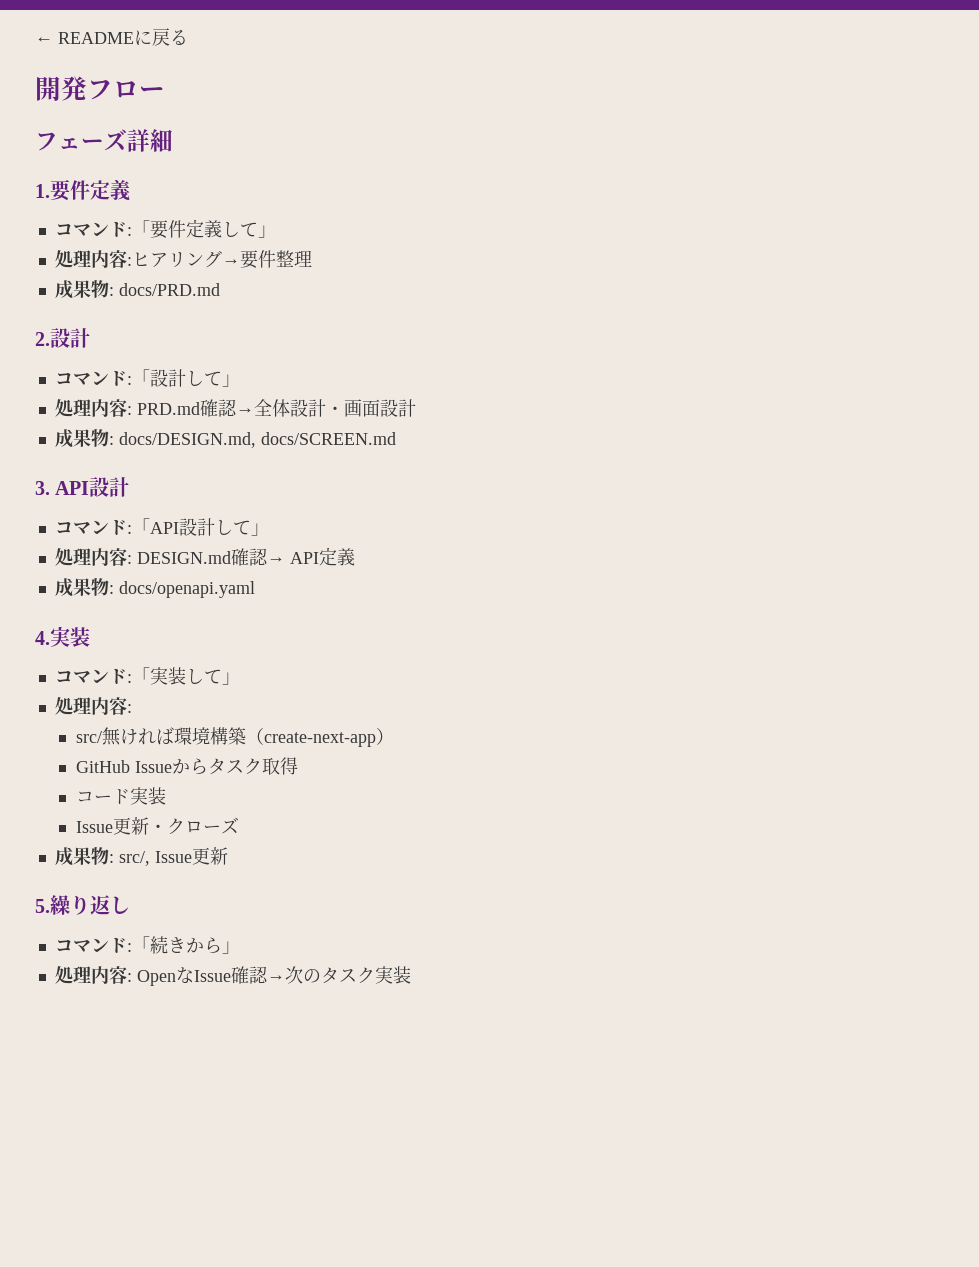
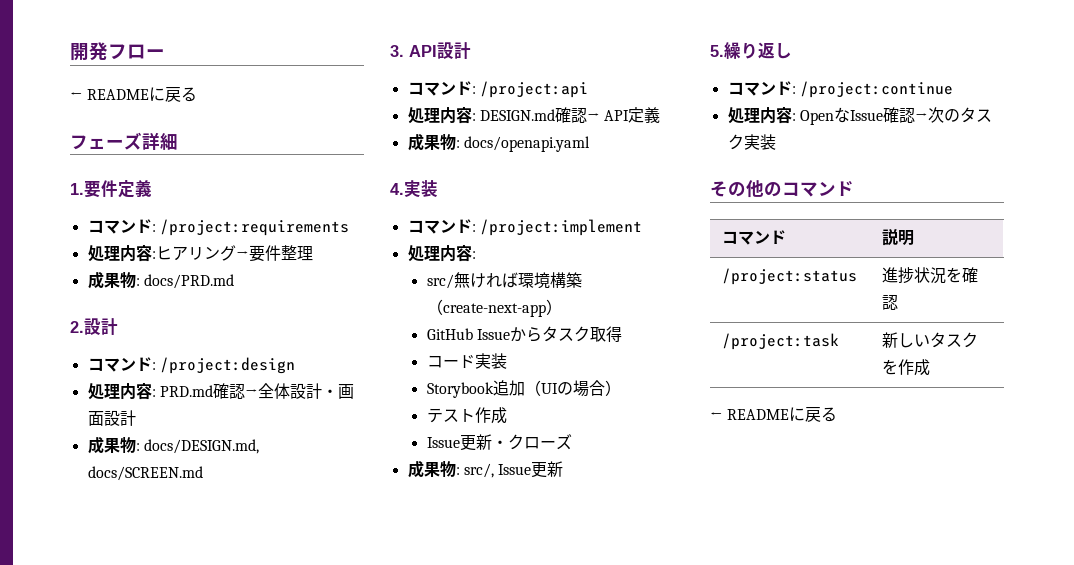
[35,28,188,46] [35,76,165,101] ← READMEに戻る // 開発フロー -> [70,42,165,61] [70,87,198,102] 開発フロー // ← READMEに戻る
[131,219,276,239] 「要件定義して」 -> [159,219,349,236] /project:requirements
[131,369,240,387] 「設計して」 -> [159,357,295,374] /project:design
[131,518,269,536] 「API設計して」 -> [479,81,588,98] /project:api
[131,667,240,685] 「実装して」 -> [479,219,642,236] /project:implement
(166, 796) none -> [426,380,621,398] [426,407,507,424] // Storybook追加（UIの場合） // テスト作成
[131,936,240,954] 「続きから」 -> [799,81,953,98] /project:continue
(411, 975) none -> [710,180,854,198] [722,230,787,245] [882,228,915,246] [722,268,858,285] [882,267,979,284] [882,294,899,310] [722,333,840,350] [882,332,979,348] [882,359,931,376] [710,407,838,422] // その他のコマンド // コマンド | 説明 // /project:status | 進捗状況を確認 // /project:task | 新しいタスクを作成 // ← READMEに戻る

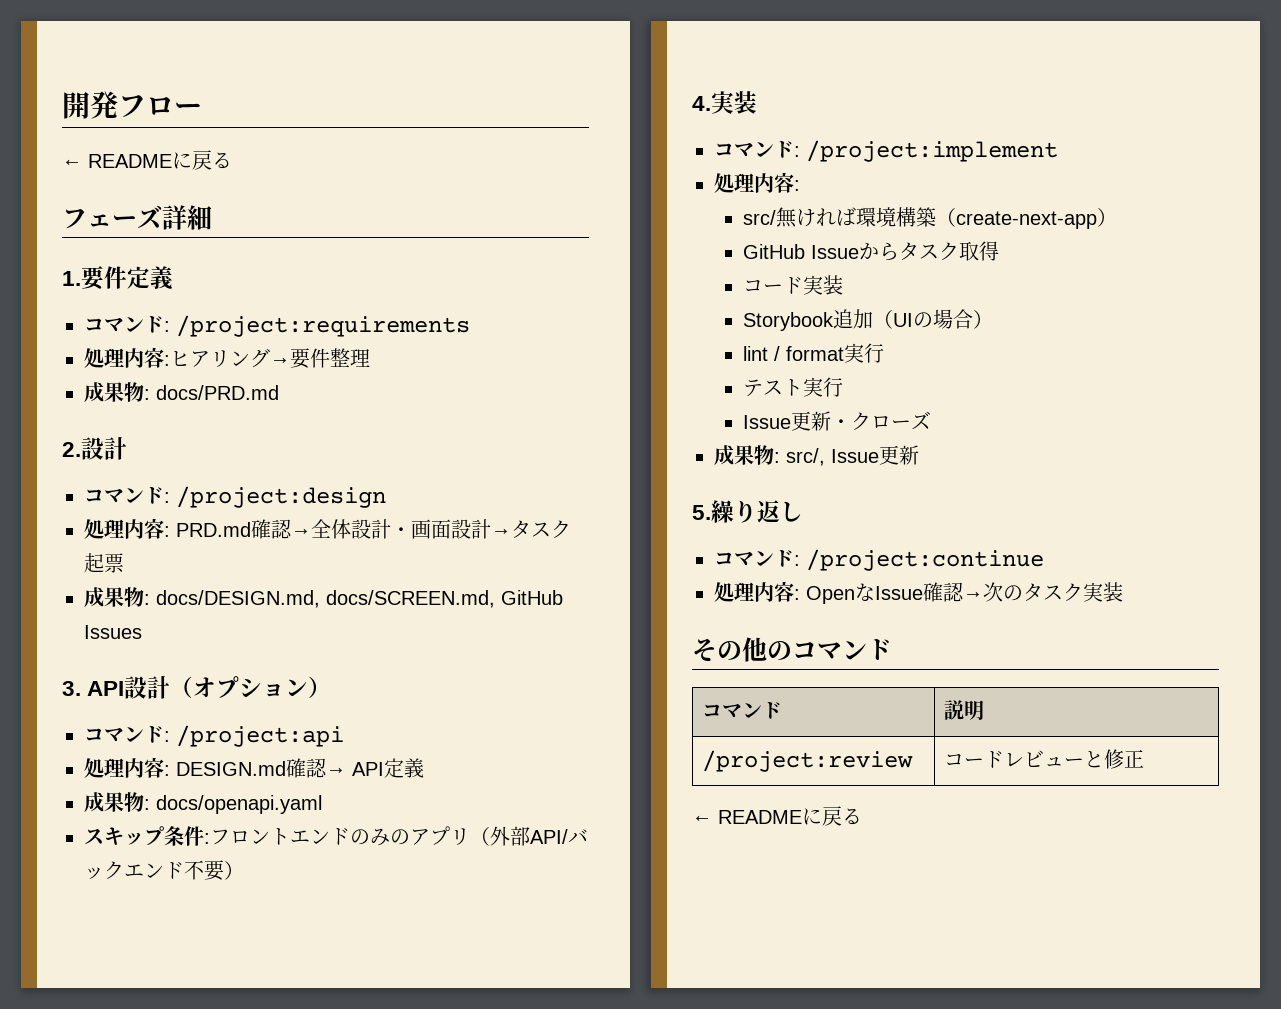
(136, 418) none -> [491,520,571,538] [84,553,124,573] →タスク起票
[87,466,203,481] docs/SCREEN.md -> [326,590,563,608] [84,625,142,639] docs/SCREEN.md, GitHub Issues
(471, 50) none -> [170,676,332,698] （オプション）
(590, 144) none -> [84,826,588,846] [84,860,244,881] // スキップ条件:フロントエンドのみのアプリ（外部API/バックエンド不要）
(621, 388) none -> [742,343,884,363] // lint / format実行
[474,407,507,424] 作成 -> [802,377,843,397] 実行
[722,268,858,285] [882,267,979,284] [882,294,899,310] [722,333,840,350] [882,332,979,348] [882,359,931,376] /project:status | 進捗状況を確認 // /project:task | 新しいタスクを作成 -> [701,750,913,772] [943,749,1144,769] /project:review | コードレビューと修正

